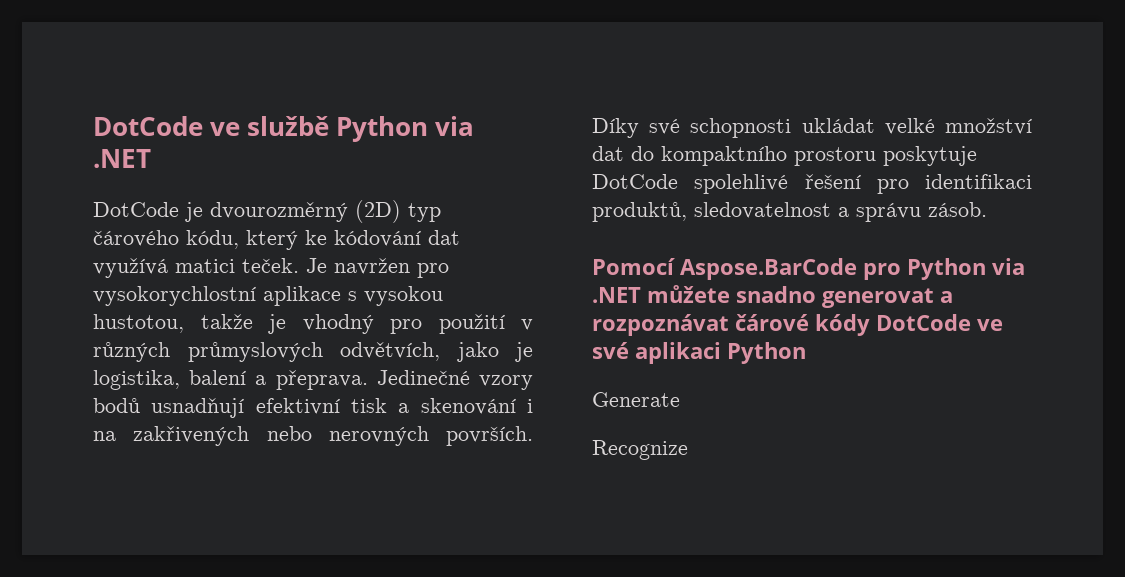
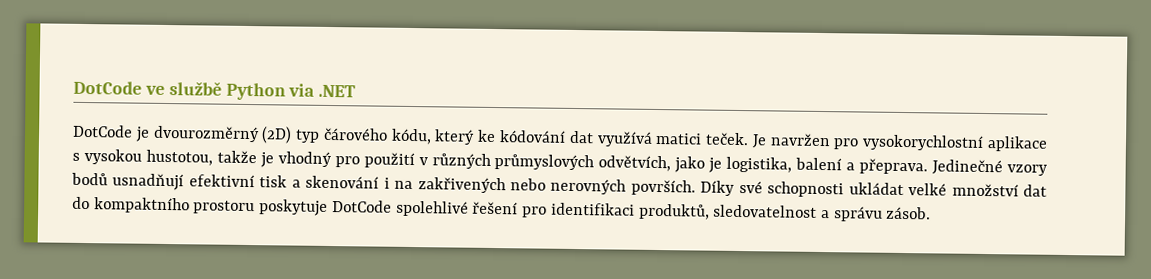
[592,258,1025,280] [592,285,953,308] [592,314,1003,336] [592,342,806,364] [592,392,680,407] [592,440,688,460] // Pomocí Aspose.BarCode pro Python via .NET můžete snadno generovat a rozpoznávat čárové kódy DotCode ve své aplikaci Python // Generate // Recognize -> (932, 213) none

